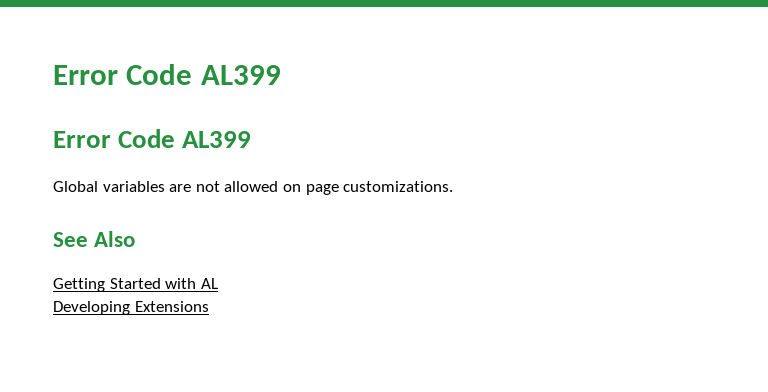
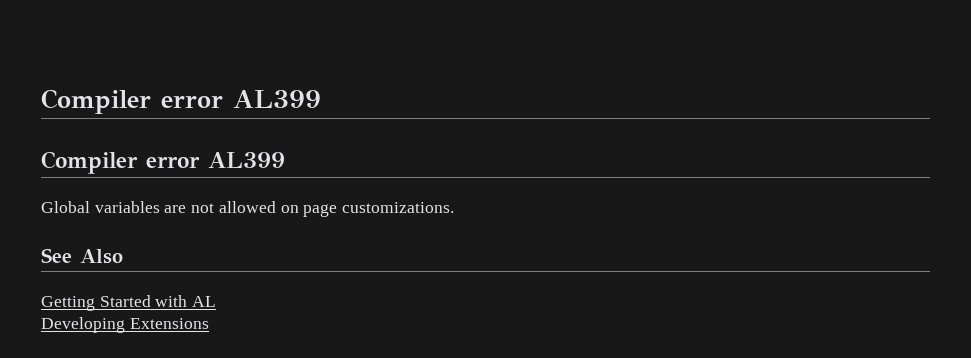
[53,64,281,85] [53,129,176,148] Error Code AL399 // Error Code -> [41,89,321,114] [41,151,200,174] Compiler error AL399 // Compiler error

